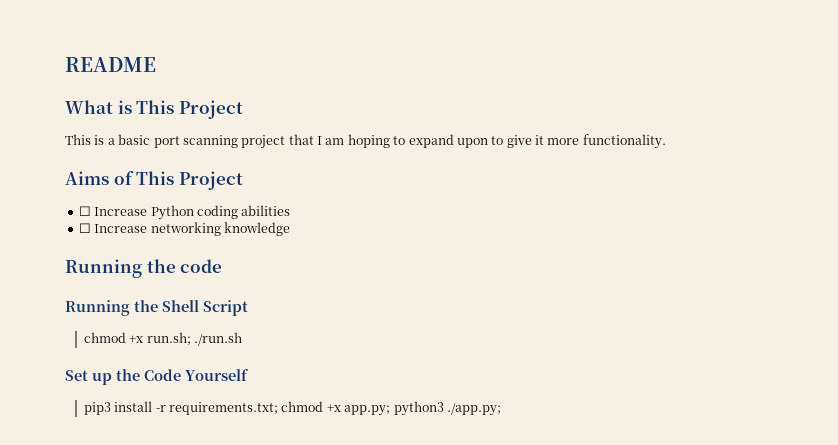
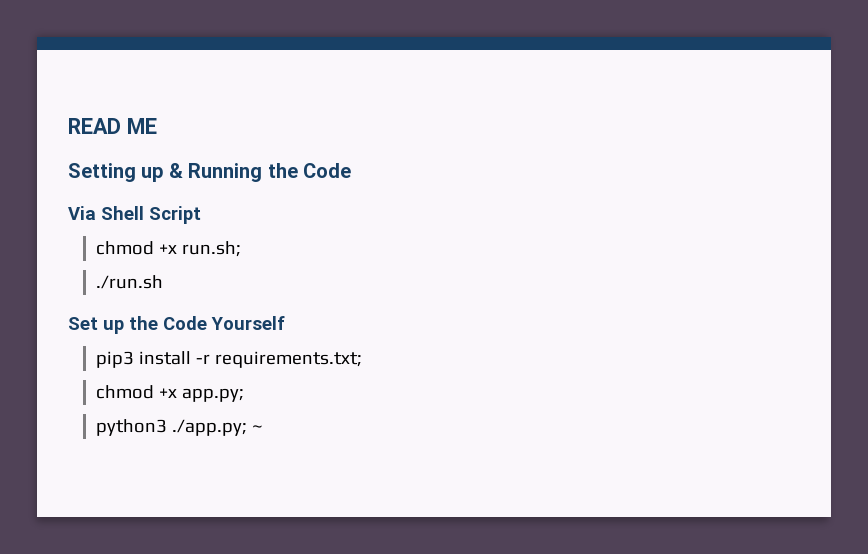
[65,57,156,72] [65,100,243,119] [65,134,666,149] [65,171,243,190] [78,205,291,220] [78,222,290,236] [65,259,223,278] [65,300,158,316] README // What is This Project // This is a basic port scanning project that I am hoping to expand upon to give it more functionality. // Aims of This Project // ☐ Increase Python coding abilities // ☐ Increase networking knowledge // Running the code // Running the -> [68,118,157,134] [68,163,351,182] [68,206,96,220] READ ME // Setting up & Running the Code // Via
(191, 338) none -> (242, 249) //
(279, 408) none -> (363, 359) //
(391, 410) none -> (245, 395) //
(501, 409) none -> [252,425,264,432] ~

